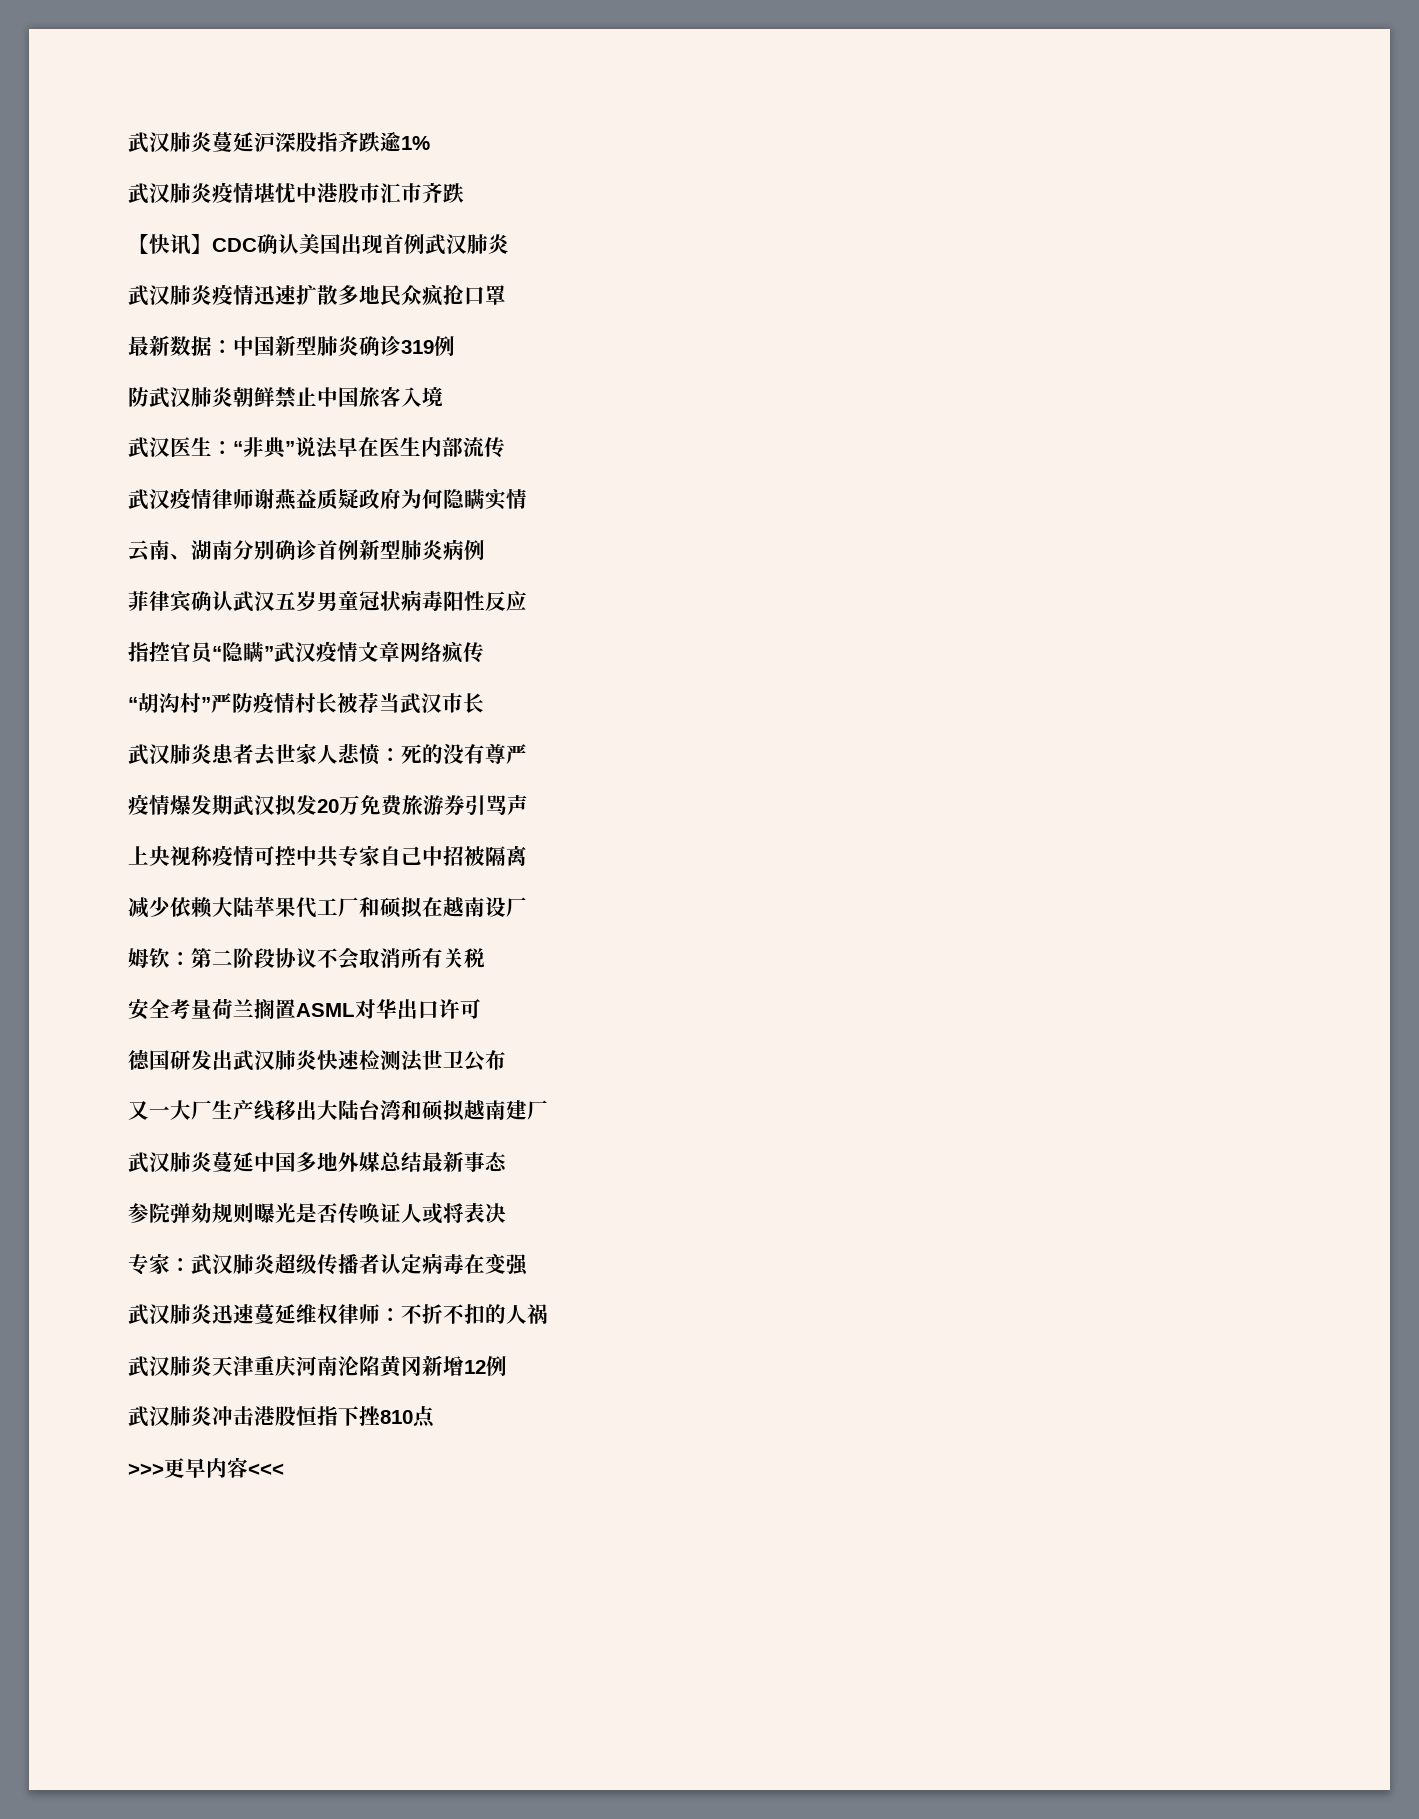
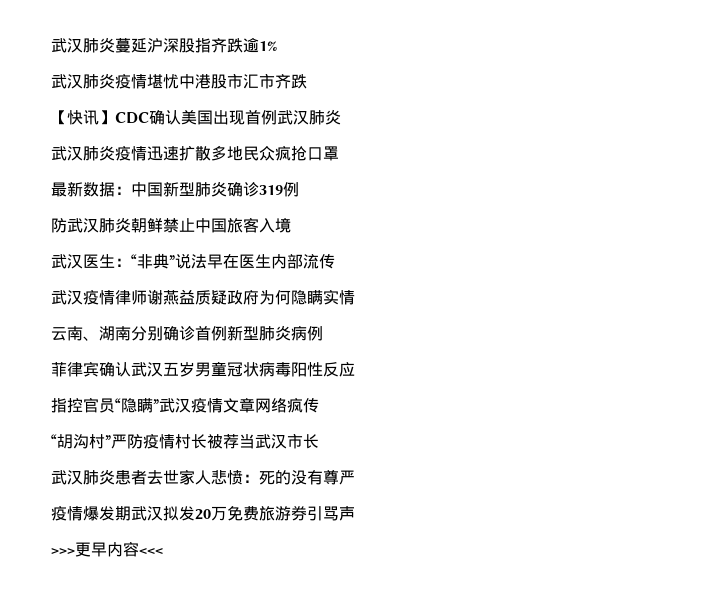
[128,845,527,867] [128,896,527,918] [128,947,485,970] [128,998,481,1020] [128,1049,506,1072] [128,1100,548,1121] [128,1151,507,1173] [128,1202,506,1224] [128,1253,529,1276] [128,1304,548,1325] [128,1355,507,1378] [128,1406,435,1428] // 上央视称疫情可控中共专家自己中招被隔离 // 减少依赖大陆苹果代工厂和硕拟在越南设厂 // 姆钦：第二阶段协议不会取消所有关税 // 安全考量荷兰搁置ASML对华出口许可 // 德国研发出武汉肺炎快速检测法世卫公布 // 又一大厂生产线移出大陆台湾和硕拟越南建厂 // 武汉肺炎蔓延中国多地外媒总结最新事态 // 参院弹劾规则曝光是否传唤证人或将表决 // 专家：武汉肺炎超级传播者认定病毒在变强 // 武汉肺炎迅速蔓延维权律师：不折不扣的人祸 // 武汉肺炎天津重庆河南沦陷黄冈新增12例 // 武汉肺炎冲击港股恒指下挫810点 -> (355, 513) none

